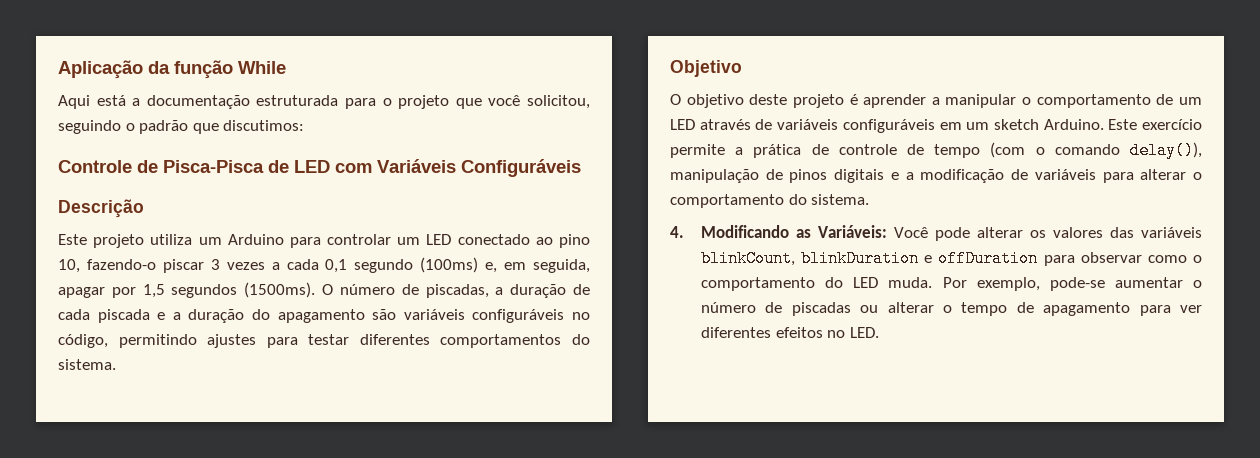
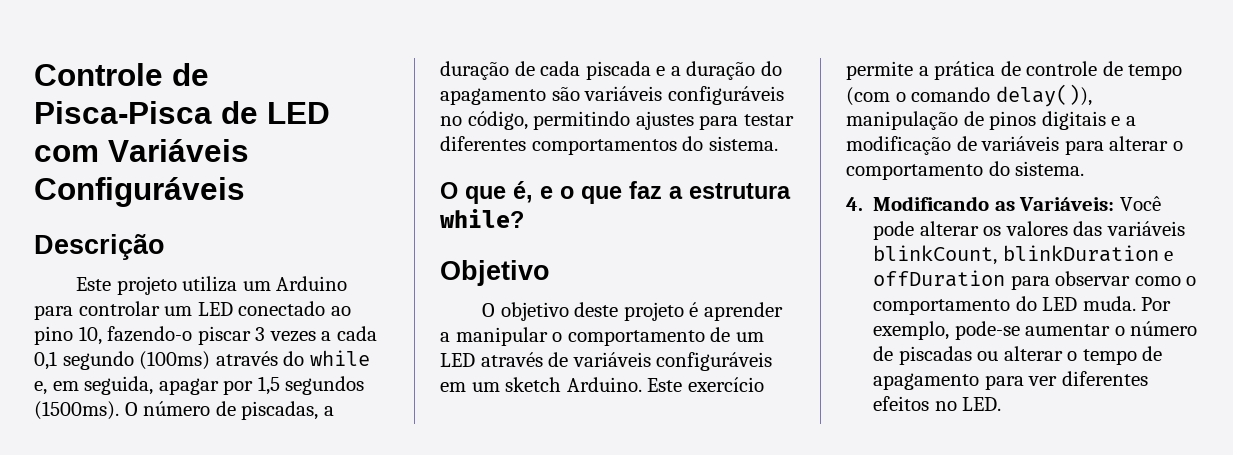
[58,60,286,79] [58,95,591,109] [58,120,305,134] Aplicação da função While // Aqui está a documentação estruturada para o projeto que você solicitou, seguindo o padrão que discutimos: // -> (34, 74) none
(479, 265) none -> [215,350,370,366] através do while
(116, 364) none -> [440,181,791,204] [440,209,524,228] // O que é, e o que faz a estrutura while?

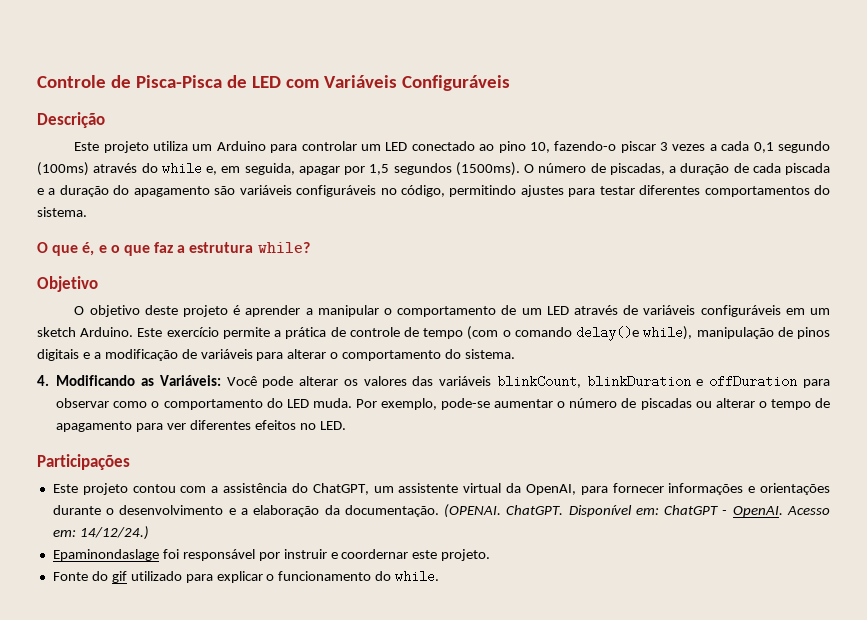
[995,84,1092,107] delay()), -> [576,326,693,341] delay()e while),
(1002, 404) none -> [37,454,130,470] [52,483,831,495] [52,504,830,518] [52,526,149,540] [52,549,491,561] [52,570,440,583] // Participações // Este projeto contou com a assistência do ChatGPT, um assistente virtual da OpenAI, para fornecer informações e orientações durante o desenvolvimento e a elaboração da documentação. (OPENAI. ChatGPT. Disponível em: ChatGPT - OpenAI. Acesso em: 14/12/24.) // Epaminondaslage foi responsável por instruir e coordernar este projeto. // Fonte do gif utilizado para explicar o funcionamento do while.

